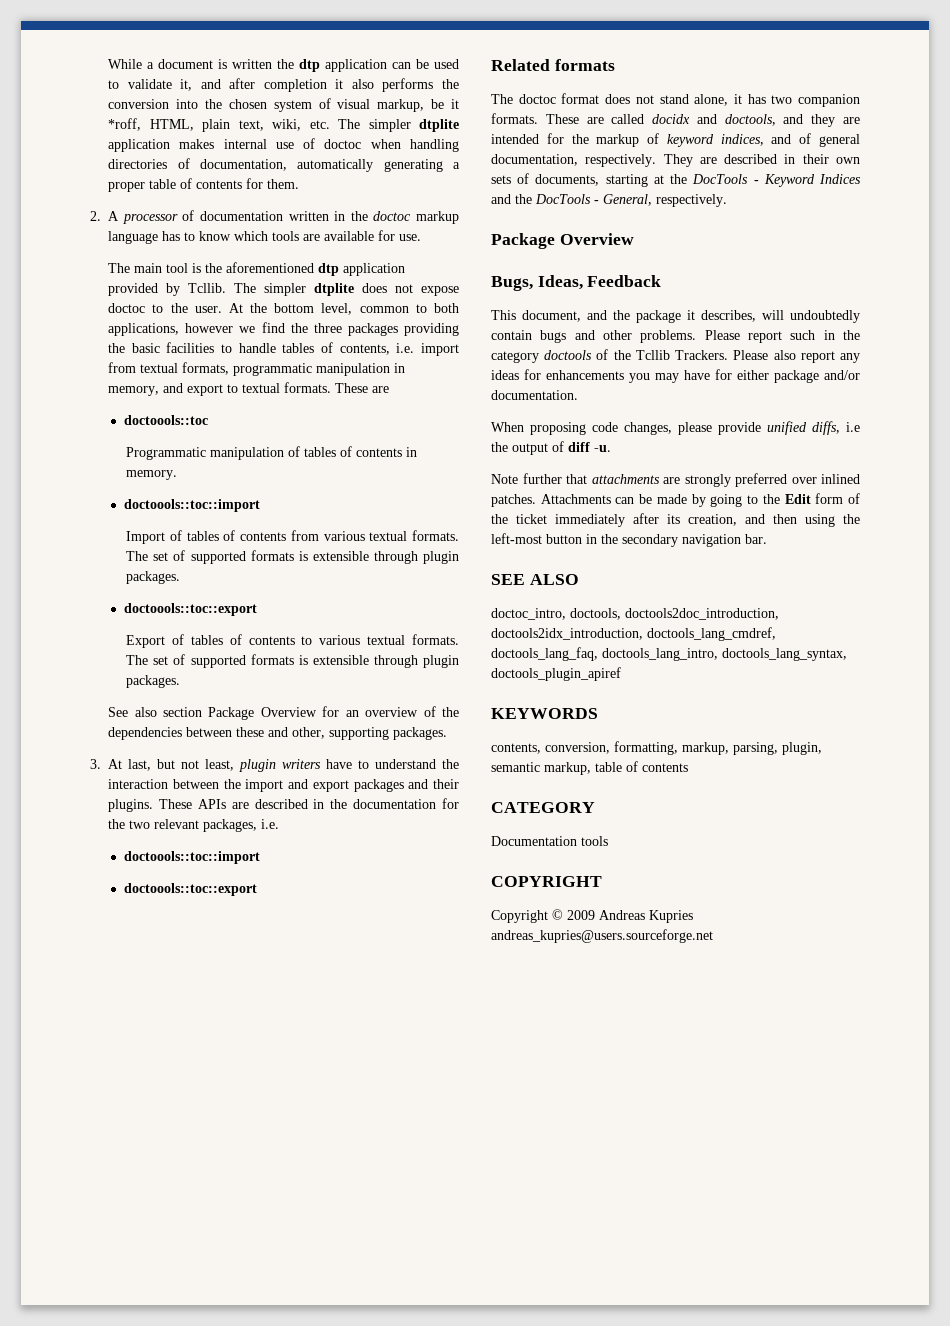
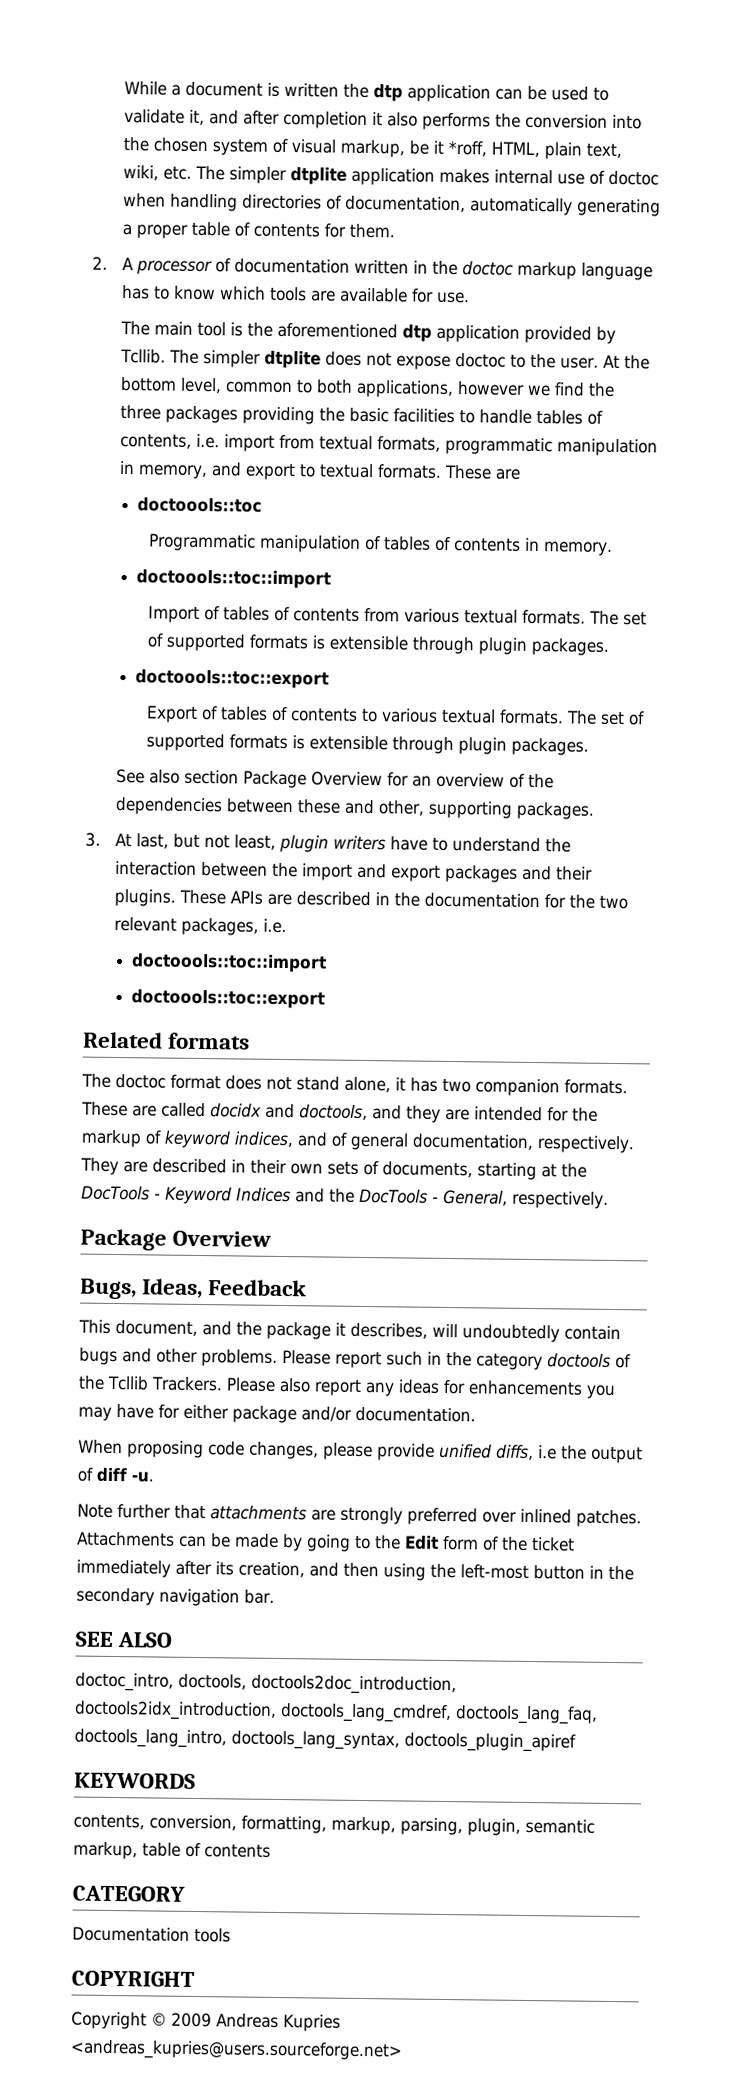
[491,929,713,943] andreas_kupries@users.sourceforge.net -> [70,2039,403,2062] <andreas_kupries@users.sourceforge.net>

